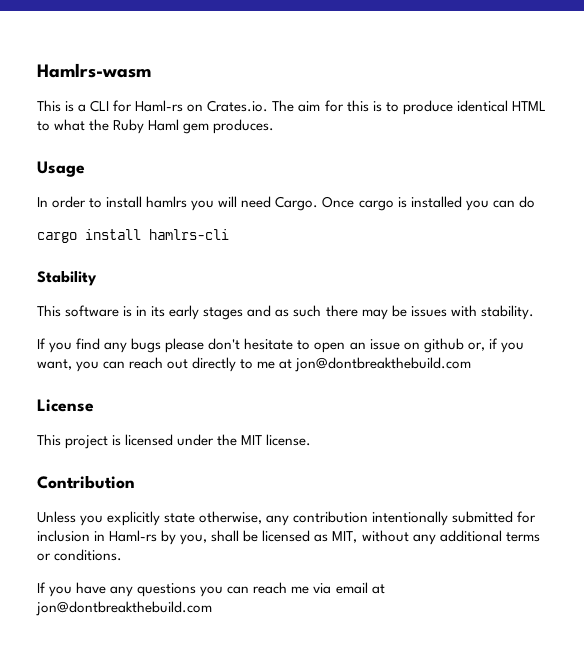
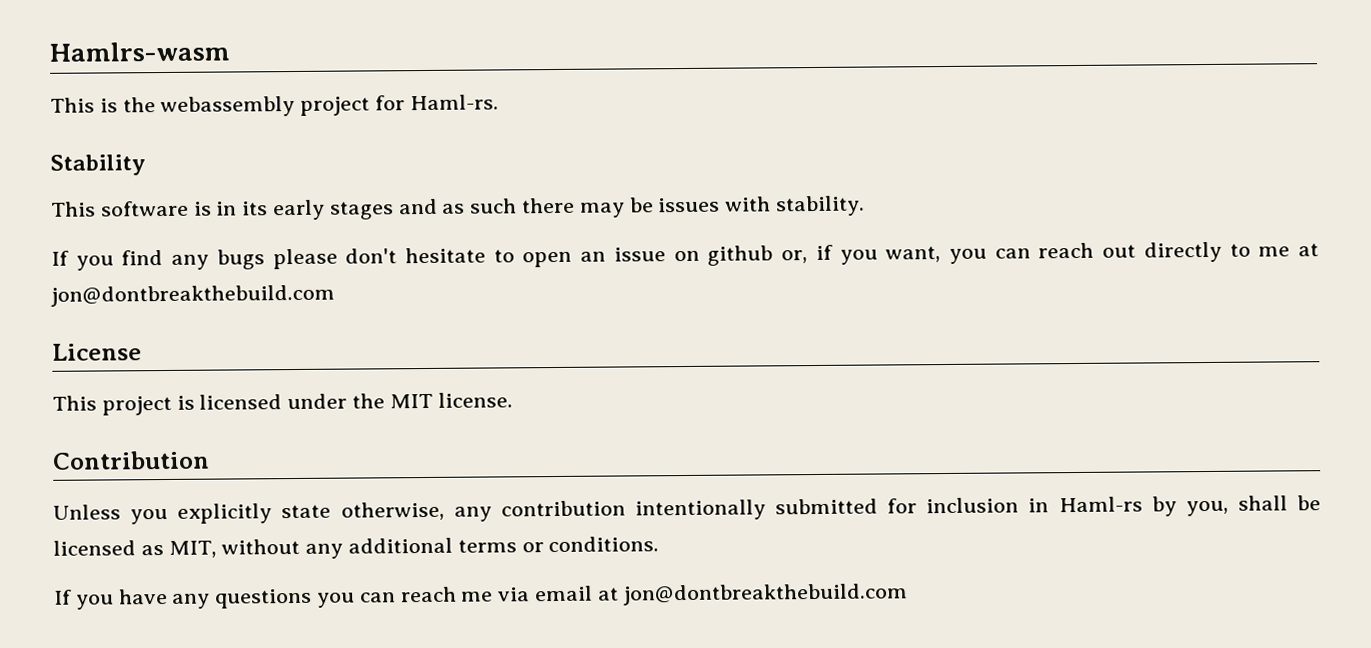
[78,100,546,115] [37,119,275,134] [37,161,85,177] [37,196,535,211] [37,229,229,243] a CLI for Haml-rs on Crates.io. The aim for this is to produce identical HTML to what the Ruby Haml gem produces. // Usage // In order to install hamlrs you will need Cargo. Once cargo is installed you can do // cargo install hamlrs-cli -> [122,94,499,118] the webassembly project for Haml-rs.

